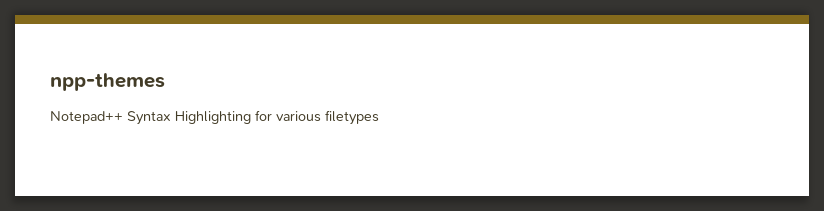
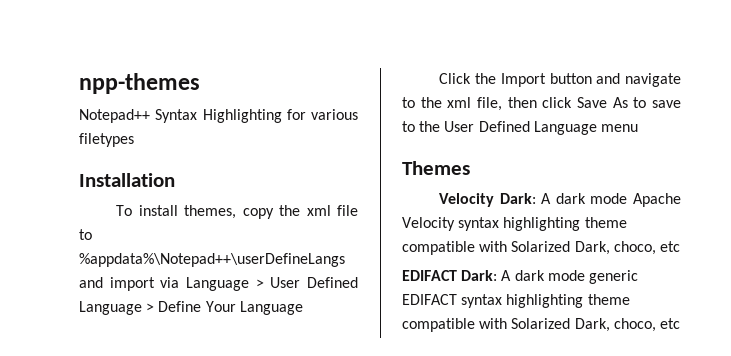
(379, 117) none -> [79,173,175,187] [116,205,358,219] [79,229,92,240] [79,253,345,267] [79,277,358,291] [79,301,303,315] [439,73,681,87] [402,97,681,111] [402,121,638,135] [402,161,470,175] [439,193,681,207] [402,217,627,231] [402,241,680,255] [402,270,638,284] [402,294,630,308] [402,318,680,332] // Installation // To install themes, copy the xml file to %appdata%\Notepad++\userDefineLangs and import via Language > User Defined Language > Define Your Language // Click the Import button and navigate to the xml file, then click Save As to save to the User Defined Language menu // Themes // Velocity Dark: A dark mode Apache Velocity syntax highlighting theme compatible with Solarized Dark, choco, etc // EDIFACT Dark: A dark mode generic EDIFACT syntax highlighting theme compatible with Solarized Dark, choco, etc

